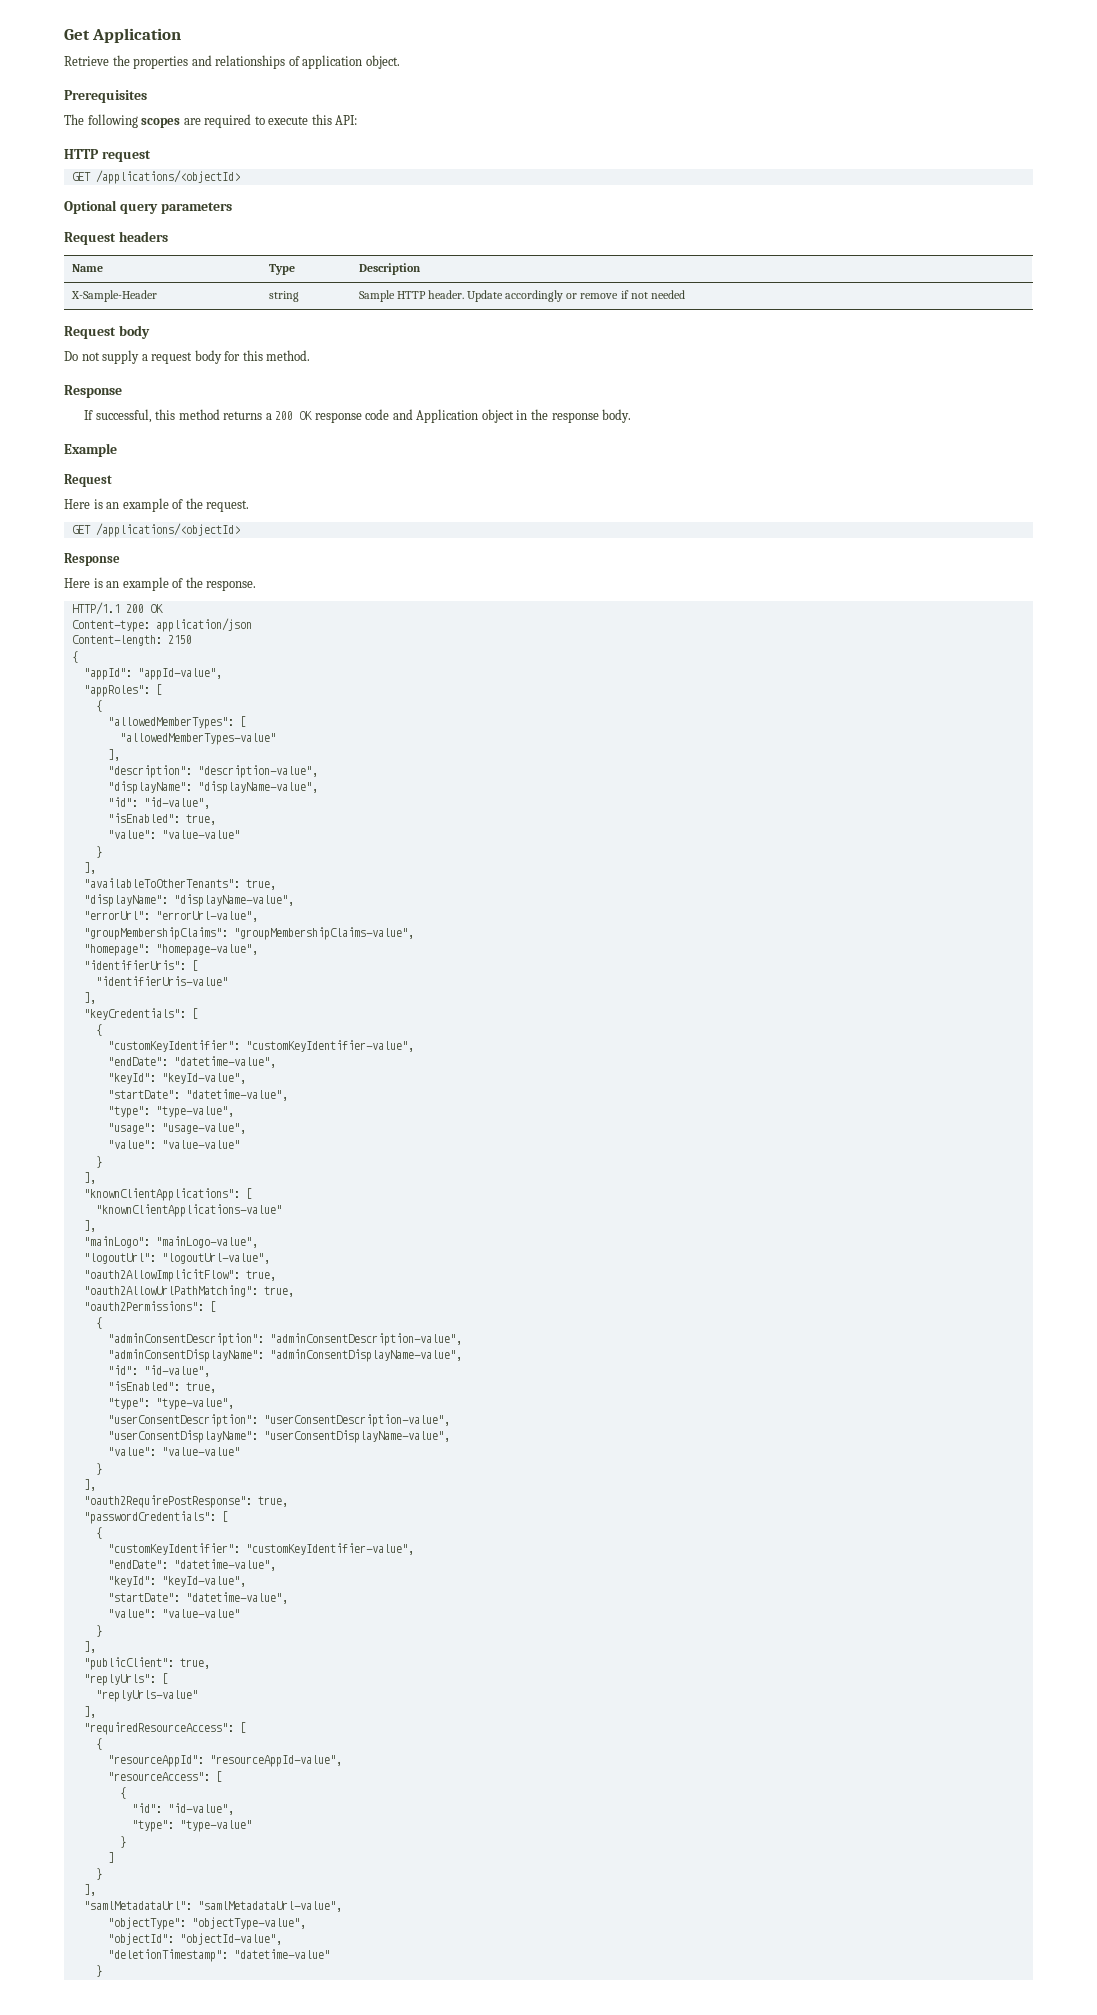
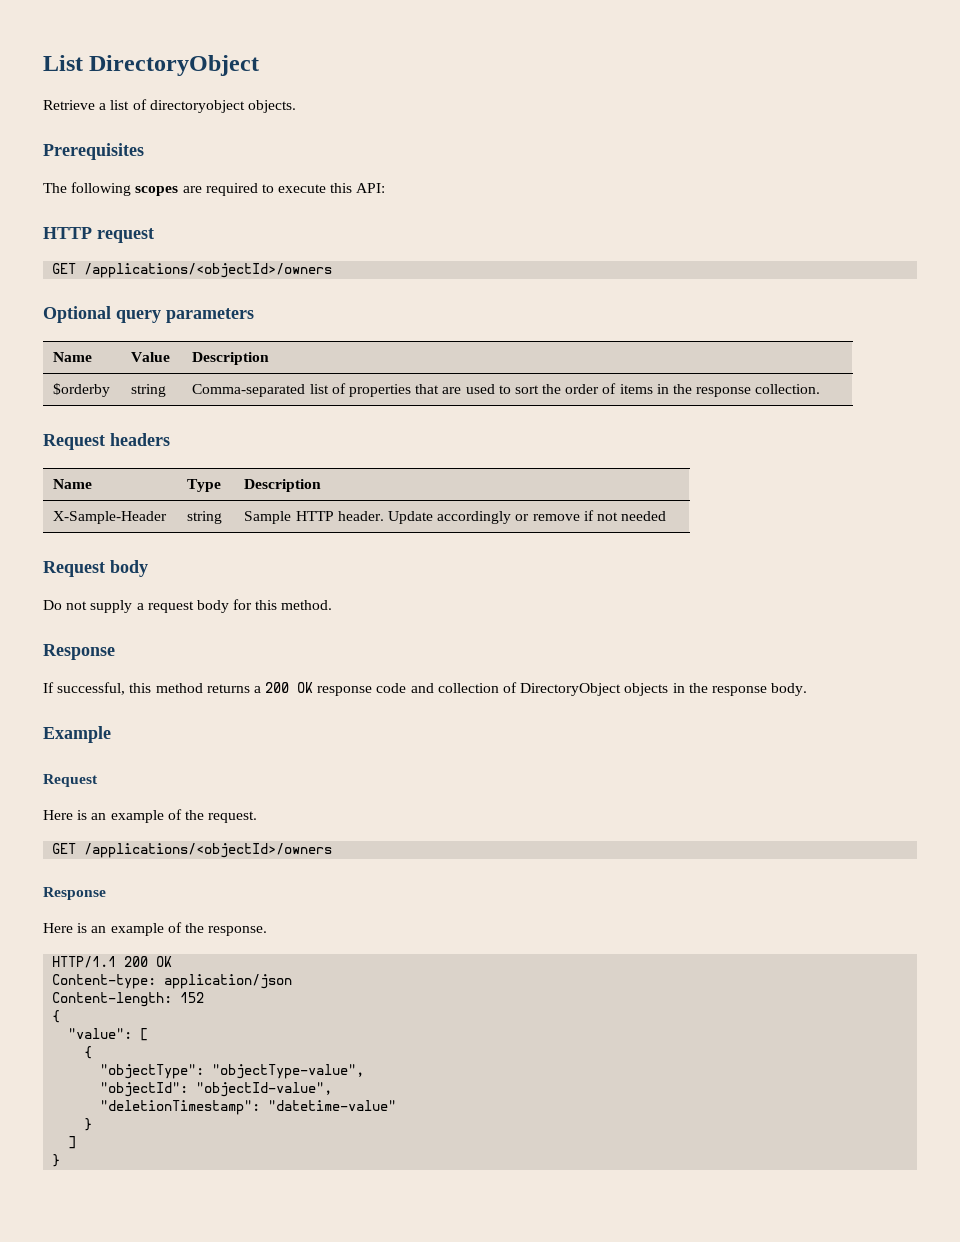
[64,28,182,43] Get Application -> [43,55,260,76] List DirectoryObject
[112,55,400,69] the properties and relationships of application object. -> [99,99,296,113] a list of directoryobject objects.
[95,170,240,184] /applications/<objectId> -> [84,263,333,278] /applications/<objectId>/owners
(232, 208) none -> [53,352,93,362] [131,352,171,362] [192,352,270,365] [53,383,111,397] [131,384,167,397] [192,383,821,397] // Name | Value | Description // $orderby | string | Comma-separated list of properties that are used to sort the order of items in the response collection.
[416,409,514,423] Application object -> [437,682,669,696] collection of DirectoryObject objects
[95,523,240,537] /applications/<objectId> -> [84,843,333,858] /applications/<objectId>/owners
[167,635,192,644] [71,651,78,663] [83,668,222,680] [83,684,162,697] [95,700,102,712] [107,716,246,729] [119,733,276,745] [107,749,120,761] [107,765,318,778] [107,781,318,794] [107,797,210,809] [107,813,216,825] [107,830,240,839] [95,846,102,858] [83,862,96,874] [83,878,276,890] [83,894,294,907] [83,911,258,922] [83,927,414,940] [83,944,258,956] [83,960,198,971] [95,976,228,986] [83,992,96,1004] [83,1008,198,1020] [95,1024,102,1036] [107,1040,414,1052] [107,1056,276,1068] [107,1073,246,1084] [107,1089,288,1101] [107,1106,234,1118] [107,1123,246,1134] [107,1140,240,1149] [95,1156,102,1168] [83,1172,96,1184] [83,1188,252,1201] [95,1204,282,1217] [83,1220,96,1232] [83,1236,258,1248] [83,1253,270,1264] [83,1269,276,1282] [83,1285,294,1297] [83,1301,216,1312] [95,1317,102,1329] [107,1333,462,1346] [107,1349,462,1362] [107,1365,210,1377] [107,1381,216,1393] [107,1398,234,1410] [107,1414,450,1427] [107,1430,450,1443] [107,1447,240,1456] [95,1463,102,1475] [83,1479,96,1491] [83,1495,288,1508] [83,1511,228,1524] [95,1527,102,1539] [107,1543,414,1555] [107,1559,276,1571] [107,1576,246,1587] [107,1592,288,1604] [107,1609,240,1618] [95,1625,102,1637] [83,1641,96,1653] [83,1657,210,1670] [83,1673,168,1686] [95,1690,198,1702] [83,1706,96,1718] [83,1722,246,1735] [95,1738,102,1750] [107,1755,342,1767] [107,1771,222,1782] [119,1787,126,1799] [131,1803,234,1815] [131,1820,252,1832] [119,1836,126,1848] [107,1852,114,1863] [95,1868,102,1880] [83,1884,96,1896] [83,1901,342,1912] 2150 // { // "appId": "appId-value", // "appRoles": [ // { // "allowedMemberTypes": [ // "allowedMemberTypes-value" // ], // "description": "description-value", // "displayName": "displayName-value", // "id": "id-value", // "isEnabled": true, // "value": "value-value" // } // ], // "availableToOtherTenants": true, // "displayName": "displayName-value", // "errorUrl": "errorUrl-value", // "groupMembershipClaims": "groupMembershipClaims-value", // "homepage": "homepage-value", // "identifierUris": [ // "identifierUris-value" // ], // "keyCredentials": [ // { // "customKeyIdentifier": "customKeyIdentifier-value", // "endDate": "datetime-value", // "keyId": "keyId-value", // "startDate": "datetime-value", // "type": "type-value", // "usage": "usage-value", // "value": "value-value" // } // ], // "knownClientApplications": [ // "knownClientApplications-value" // ], // "mainLogo": "mainLogo-value", // "logoutUrl": "logoutUrl-value", // "oauth2AllowImplicitFlow": true, // "oauth2AllowUrlPathMatching": true, // "oauth2Permissions": [ // { // "adminConsentDescription": "adminConsentDescription-value", // "adminConsentDisplayName": "adminConsentDisplayName-value", // "id": "id-value", // "isEnabled": true, // "type": "type-value", // "userConsentDescription": "userConsentDescription-value", // "userConsentDisplayName": "userConsentDisplayName-value", // "value": "value-value" // } // ], // "oauth2RequirePostResponse": true, // "passwordCredentials": [ // { // "customKeyIdentifier": "customKeyIdentifier-value", // "endDate": "datetime-value", // "keyId": "keyId-value", // "startDate": "datetime-value", // "value": "value-value" // } // ], // "publicClient": true, // "replyUrls": [ // "replyUrls-value" // ], // "requiredResourceAccess": [ // { // "resourceAppId": "resourceAppId-value", // "resourceAccess": [ // { // "id": "id-value", // "type": "type-value" // } // ] // } // ], // "samlMetadataUrl": "samlMetadataUrl-value", -> [180,992,205,1003] [52,1010,61,1023] [68,1028,149,1041] [84,1046,93,1059] 152 // { // "value": [ // {
(102, 1971) none -> [68,1136,77,1149] [52,1154,61,1167] // ] // }

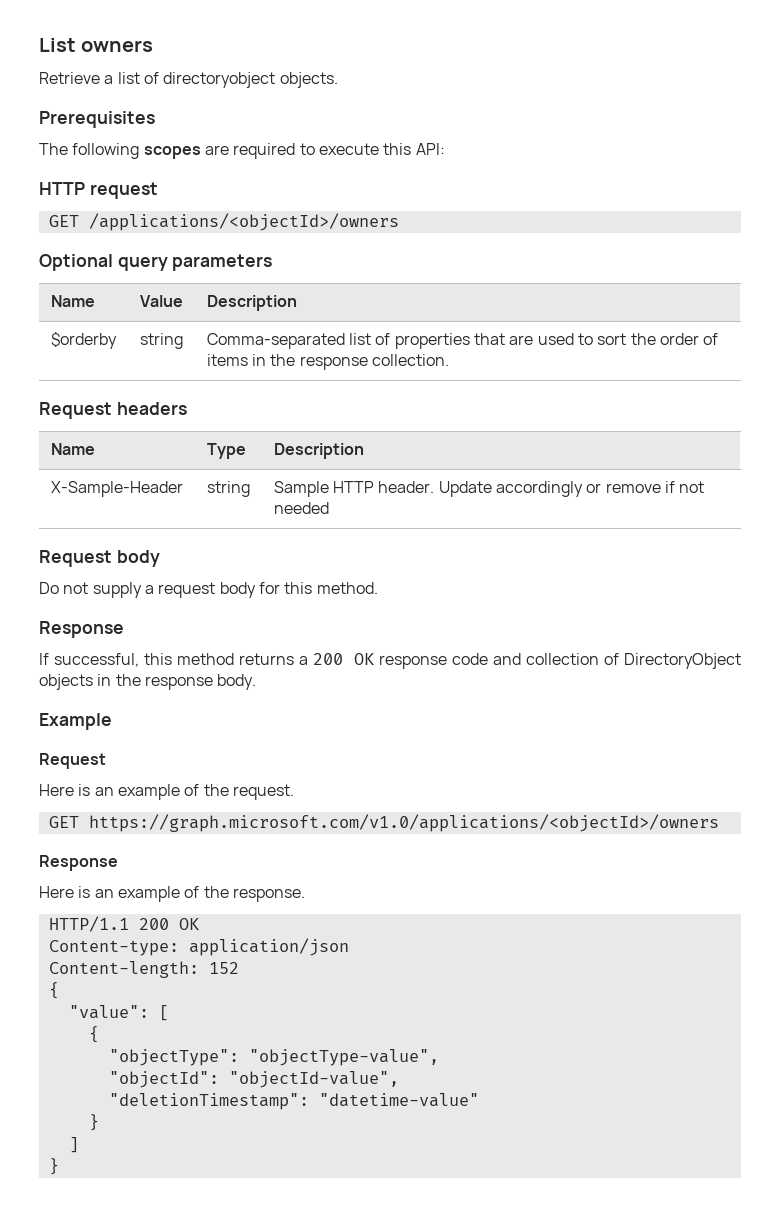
[89,55,260,76] DirectoryObject -> [81,40,154,52] owners
[84,843,333,858] /applications/<objectId>/owners -> [88,814,719,832] https://graph.microsoft.com/v1.0/applications/<objectId>/owners

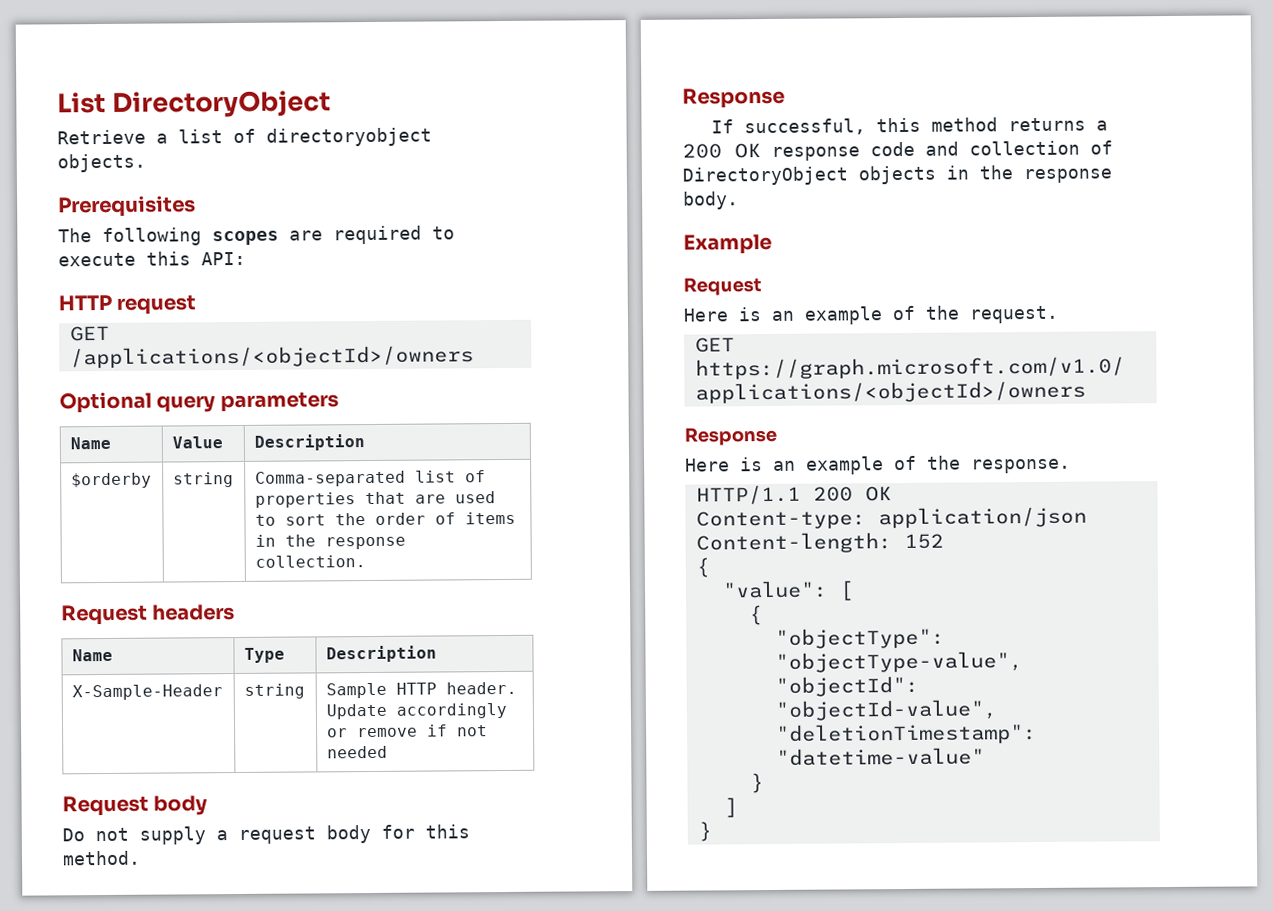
[81,40,154,52] owners -> [111,90,331,118] DirectoryObject

